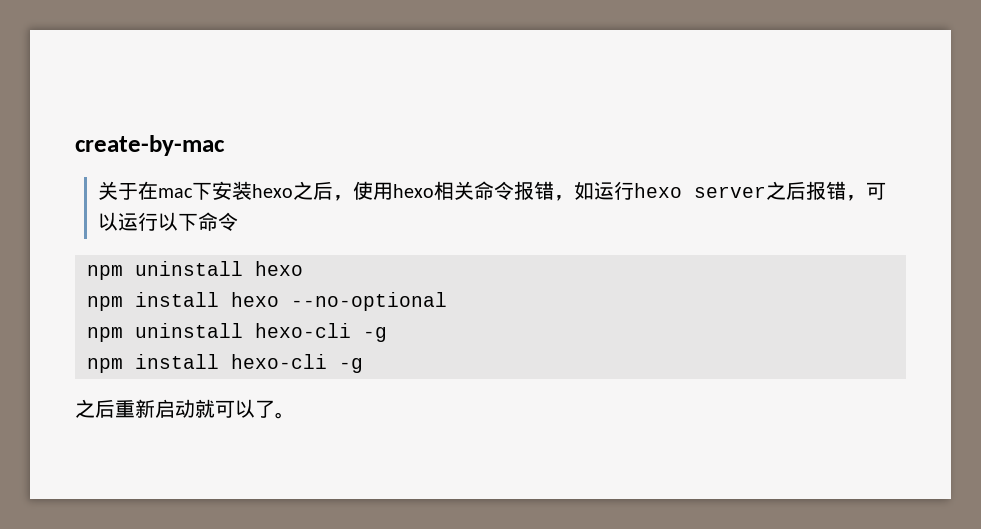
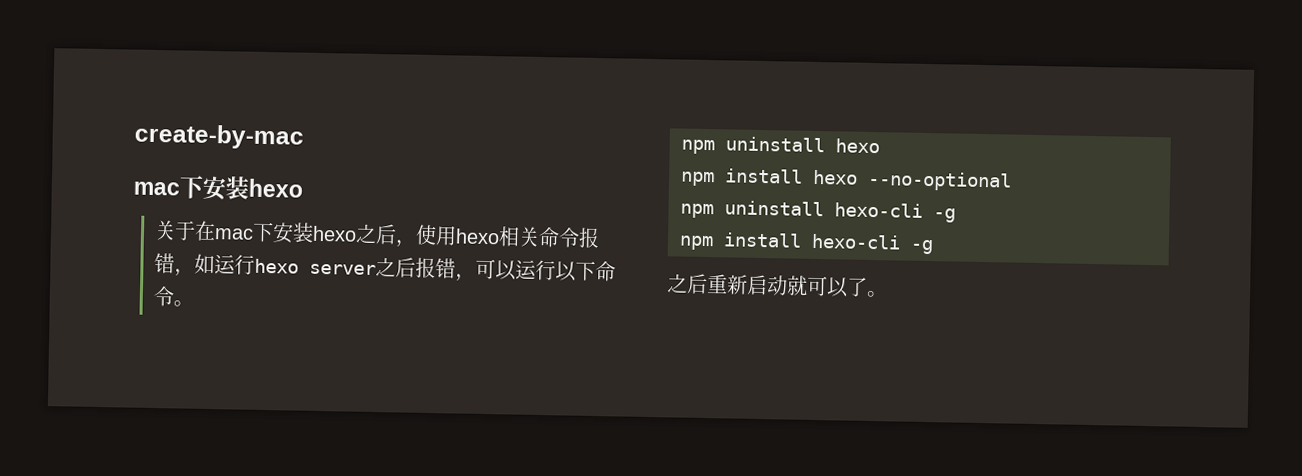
(225, 145) none -> [133,175,304,201] // mac下安装hexo
(239, 221) none -> [173,300,195,307] 。

